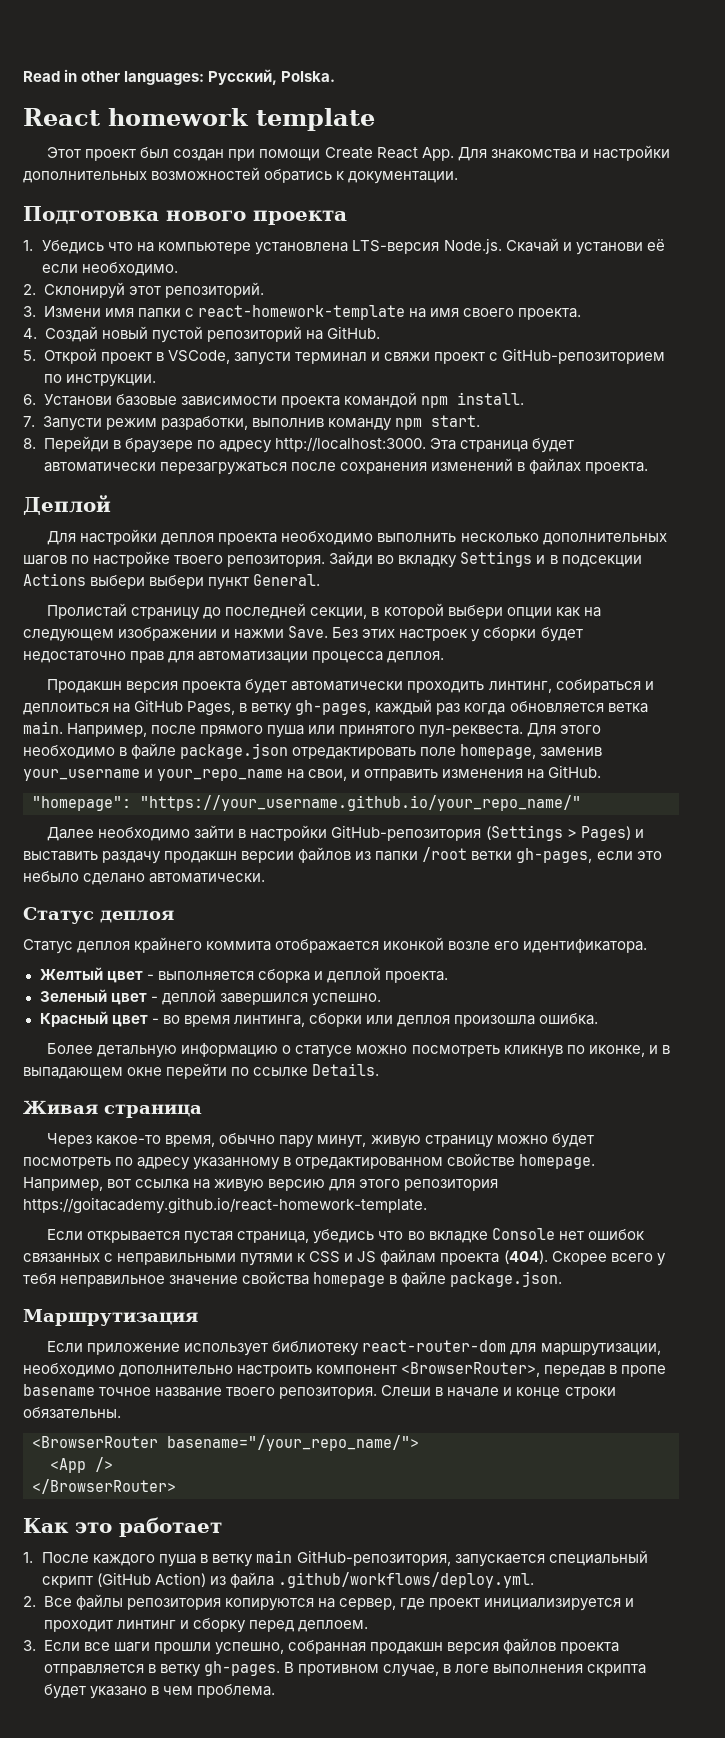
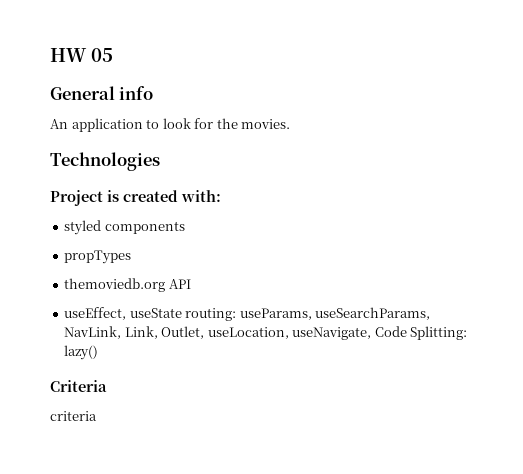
[23,69,336,85] [23,108,375,131] [47,145,670,161] [23,167,459,184] [23,206,347,225] [23,238,665,255] [42,262,179,276] [23,282,264,299] [23,305,581,320] [23,326,380,343] [23,348,666,365] [43,374,156,387] [23,392,524,408] [23,415,480,431] [23,436,574,453] [43,458,648,475] [23,495,111,515] [47,529,667,545] [23,551,642,568] [23,573,321,590] [47,603,601,620] [23,626,583,642] [23,651,445,663] [47,679,654,694] [23,699,648,716] [23,721,602,738] [23,743,603,759] [23,765,602,781] [32,795,581,811] [47,825,644,841] [23,847,662,864] [23,871,266,885] [23,907,174,924] [23,937,648,954] [39,967,448,983] [39,989,381,1006] [39,1011,598,1027] [47,1043,670,1058] [23,1063,380,1079] [23,1100,202,1118] [47,1133,594,1148] [23,1153,596,1170] [23,1177,499,1192] [23,1197,427,1214] [47,1228,644,1244] [23,1249,666,1266] [23,1271,563,1287] [23,1309,198,1326] [47,1340,661,1356] [23,1362,667,1377] [23,1384,616,1399] [23,1407,121,1419] [32,1435,419,1451] [50,1457,113,1473] [32,1479,176,1494] [23,1517,222,1537] [23,1550,648,1567] [42,1572,535,1588] [23,1594,634,1611] [43,1618,368,1633] [23,1638,619,1655] [43,1661,646,1677] [43,1684,275,1699] Read in other languages: Русский, Polska. // React homework template // Этот проект был создан при помощи Create React App. Для знакомства и настройки дополнительных возможностей обратись к документации. // Подготовка нового проекта // 1. Убедись что на компьютере установлена LTS-версия Node.js. Скачай и установи её если необходимо. // 2. Склонируй этот репозиторий. // 3. Измени имя папки с react-homework-template на имя своего проекта. // 4. Создай новый пустой репозиторий на GitHub. // 5. Открой проект в VSCode, запусти терминал и свяжи проект с GitHub-репозиторием по инструкции. // 6. Установи базовые зависимости проекта командой npm install. // 7. Запусти режим разработки, выполнив команду npm start. // 8. Перейди в браузере по адресу http://localhost:3000. Эта страница будет автоматически перезагружаться после сохранения изменений в файлах проекта. // Деплой // Для настройки деплоя проекта необходимо выполнить несколько дополнительных шагов по настройке твоего репозитория. Зайди во вкладку Settings и в подсекции Actions выбери выбери пункт General. // Пролистай страницу до последней секции, в которой выбери опции как на следующем изображении и нажми Save. Без этих настроек у сборки будет недостаточно прав для автоматизации процесса деплоя. // Продакшн версия проекта будет автоматически проходить линтинг, собираться и деплоиться на GitHub Pages, в ветку gh-pages, каждый раз когда обновляется ветка main. Например, после прямого пуша или принятого пул-реквеста. Для этого необходимо в файле package.json отредактировать поле homepage, заменив your_username и your_repo_name на свои, и отправить изменения на GitHub. // "homepage": "https://your_username.github.io/your_repo_name/" // Далее необходимо зайти в настройки GitHub-репозитория (Settings > Pages) и выставить раздачу продакшн версии файлов из папки /root ветки gh-pages, если это небыло сделано автоматически. // Статус деплоя // Статус деплоя крайнего коммита отображается иконкой возле его идентификатора. // Желтый цвет - выполняется сборка и деплой проекта. // Зеленый цвет - деплой завершился успешно. // Красный цвет - во время линтинга, сборки или деплоя произошла ошибка. // Более детальную информацию о статусе можно посмотреть кликнув по иконке, и в выпадающем окне перейти по ссылке Details. // Живая страница // Через какое-то время, обычно пару минут, живую страницу можно будет посмотреть по адресу указанному в отредактированном свойстве homepage. Например, вот ссылка на живую версию для этого репозитория https://goitacademy.github.io/react-homework-template. // Если открывается пустая страница, убедись что во вкладке Console нет ошибок связанных с неправильными путями к CSS и JS файлам проекта (404). Скорее всего у тебя неправильное значение свойства homepage в файле package.json. // Маршрутизация // Если приложение использует библиотеку react-router-dom для маршрутизации, необходимо дополнительно настроить компонент <BrowserRouter>, передав в пропе basename точное название твоего репозитория. Слеши в начале и конце строки обязательны. // <BrowserRouter basename="/your_repo_name/"> // <App /> // </BrowserRouter> // Как это работает // 1. После каждого пуша в ветку main GitHub-репозитория, запускается специальный скрипт (GitHub Action) из файла .github/workflows/deploy.yml. // 2. Все файлы репозитория копируются на сервер, где проект инициализируется и проходит линтинг и сборку перед деплоем. // 3. Если все шаги прошли успешно, собранная продакшн версия файлов проекта отправляется в ветку gh-pages. В противном случае, в логе выполнения скрипта будет указано в чем проблема. -> [50,48,113,62] [50,86,154,100] [50,118,291,132] [50,152,160,171] [50,190,221,206] [64,220,185,235] [64,250,132,264] [64,278,191,292] [64,307,431,321] [64,326,468,340] [64,345,99,360] [50,380,107,392] [50,411,97,421] HW 05 // General info // An application to look for the movies. // Technologies // Project is created with: // styled components // propTypes // themoviedb.org API // useEffect, useState routing: useParams, useSearchParams, NavLink, Link, Outlet, useLocation, useNavigate, Code Splitting: lazy() // Criteria // criteria

